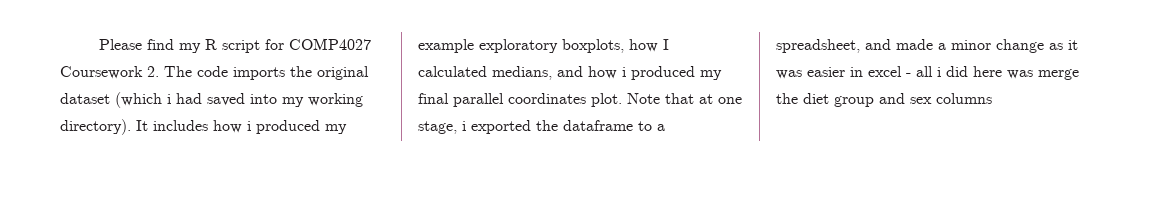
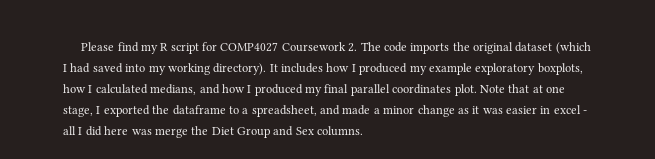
[167,94,171,104] i -> [63,64,67,72] I
[247,121,251,131] i -> [351,64,356,72] I
[622,67,626,77] i -> [247,85,252,93] I
[462,121,466,131] i -> [96,106,101,114] I
[937,67,941,77] i -> [78,127,83,135] I
[803,93,992,107] diet group and sex columns -> [211,126,364,138] Diet Group and Sex columns.

